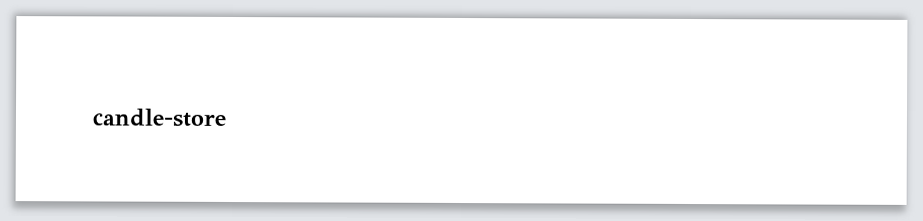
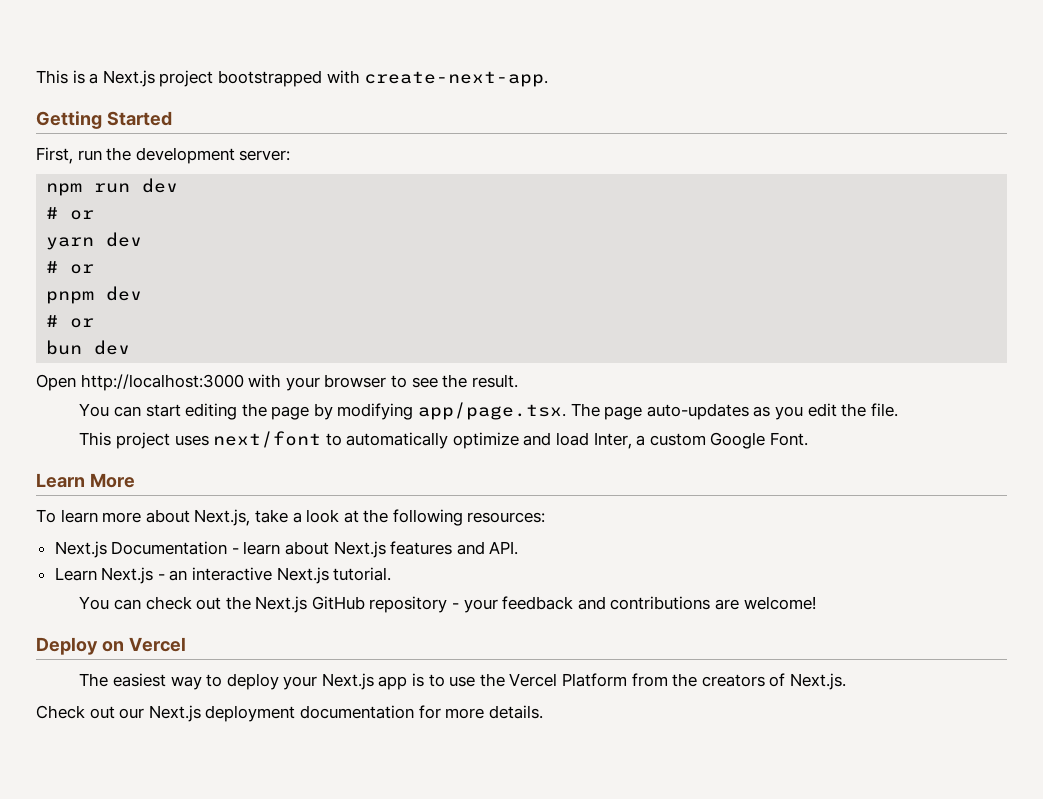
[92,108,227,127] candle-store -> [36,70,549,87] [36,111,172,129] [36,147,291,164] [46,178,179,196] [46,207,95,220] [46,232,143,250] [46,261,95,274] [46,286,143,304] [46,315,95,328] [46,340,131,355] [36,374,518,391] [79,402,898,420] [79,431,809,449] [36,473,135,488] [36,509,546,526] [54,541,519,558] [54,567,392,584] [79,596,816,613] [36,637,186,655] [79,673,846,690] [36,705,543,722] This is a Next.js project bootstrapped with create-next-app. // Getting Started // First, run the development server: // npm run dev // # or // yarn dev // # or // pnpm dev // # or // bun dev // Open http://localhost:3000 with your browser to see the result. // You can start editing the page by modifying app/page.tsx. The page auto-updates as you edit the file. // This project uses next/font to automatically optimize and load Inter, a custom Google Font. // Learn More // To learn more about Next.js, take a look at the following resources: // Next.js Documentation - learn about Next.js features and API. // Learn Next.js - an interactive Next.js tutorial. // You can check out the Next.js GitHub repository - your feedback and contributions are welcome! // Deploy on Vercel // The easiest way to deploy your Next.js app is to use the Vercel Platform from the creators of Next.js. // Check out our Next.js deployment documentation for more details.

